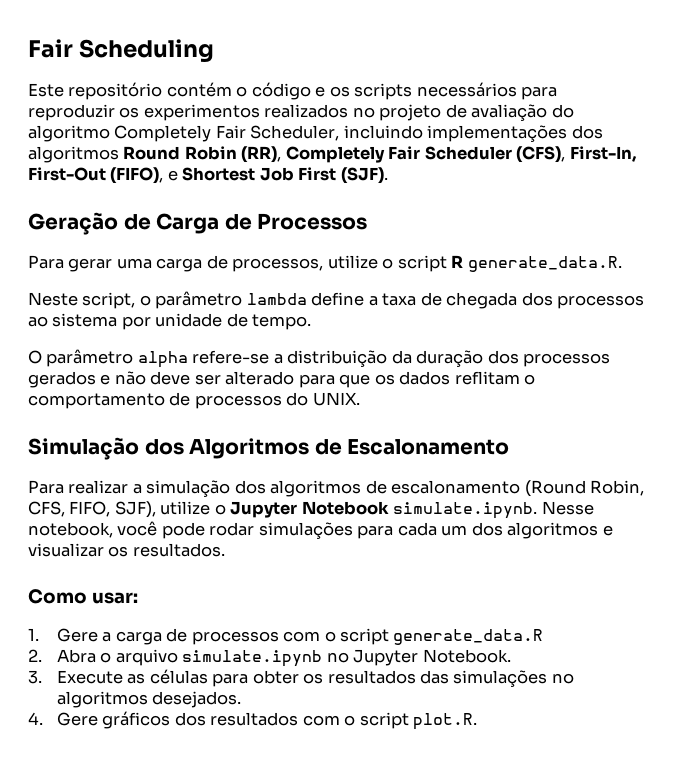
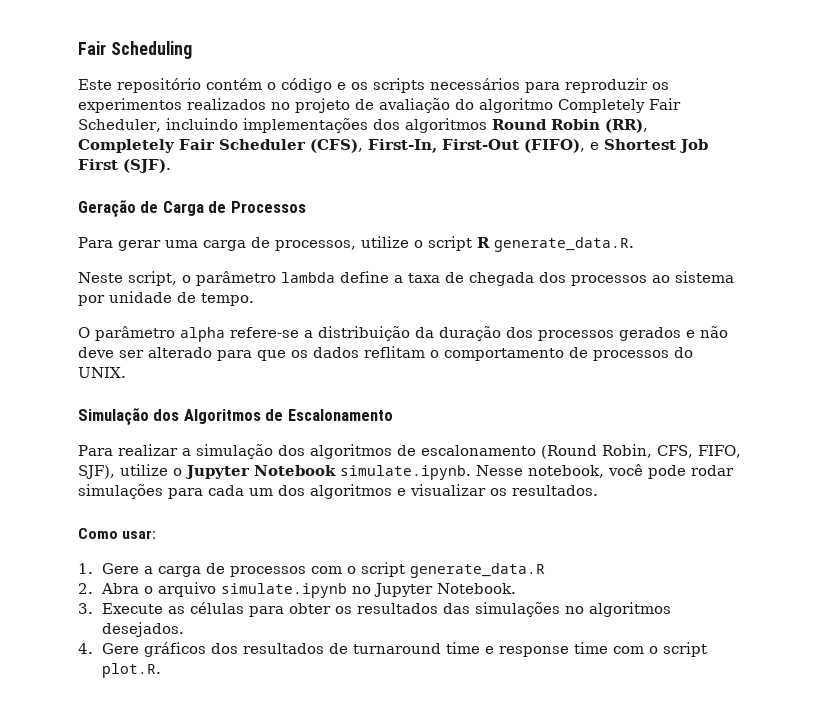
(299, 719) none -> [329,642,609,657] de turnaround time e response time

